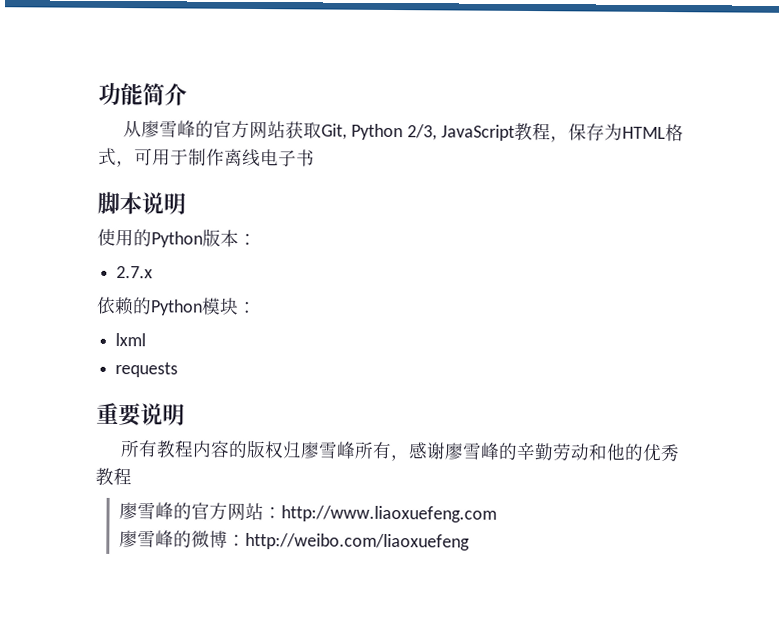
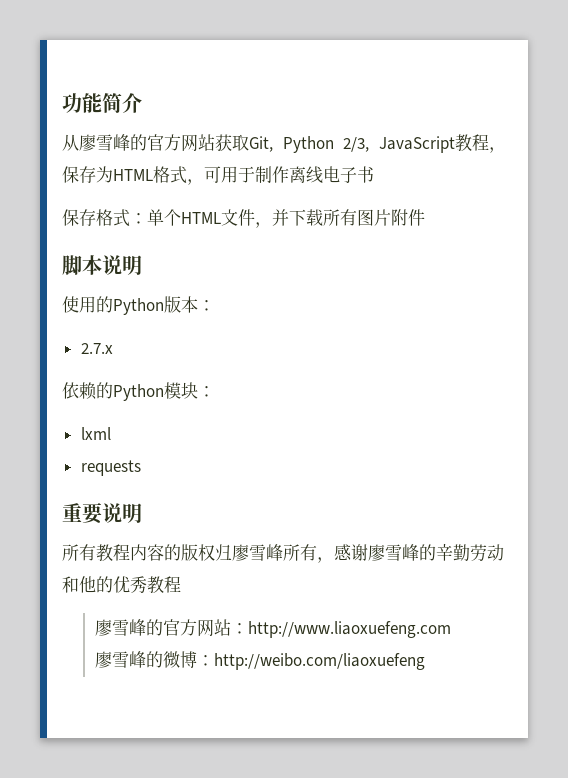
(315, 158) none -> [62,209,425,228] // 保存格式：单个HTML文件，并下载所有图片附件

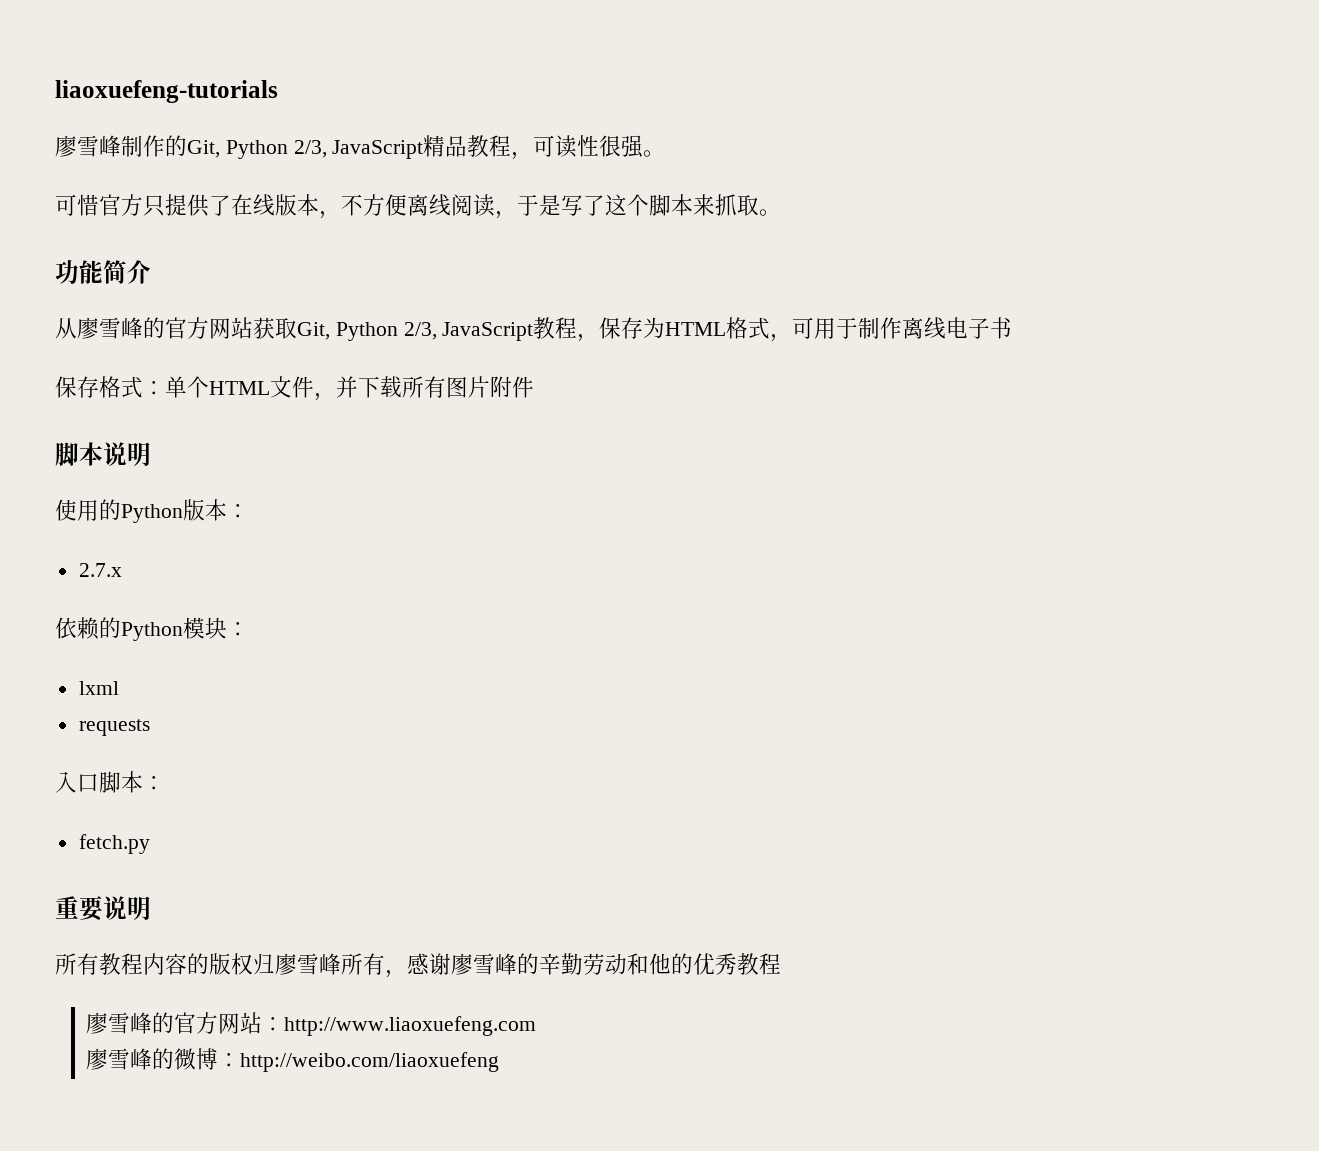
(62, 103) none -> [55,80,278,103] [55,135,666,160] [55,194,781,219] liaoxuefeng-tutorials // 廖雪峰制作的Git, Python 2/3, JavaScript精品教程，可读性很强。 // 可惜官方只提供了在线版本，不方便离线阅读，于是写了这个脚本来抓取。 //
(141, 468) none -> [55,771,165,793] [78,834,150,854] // 入口脚本： // fetch.py

